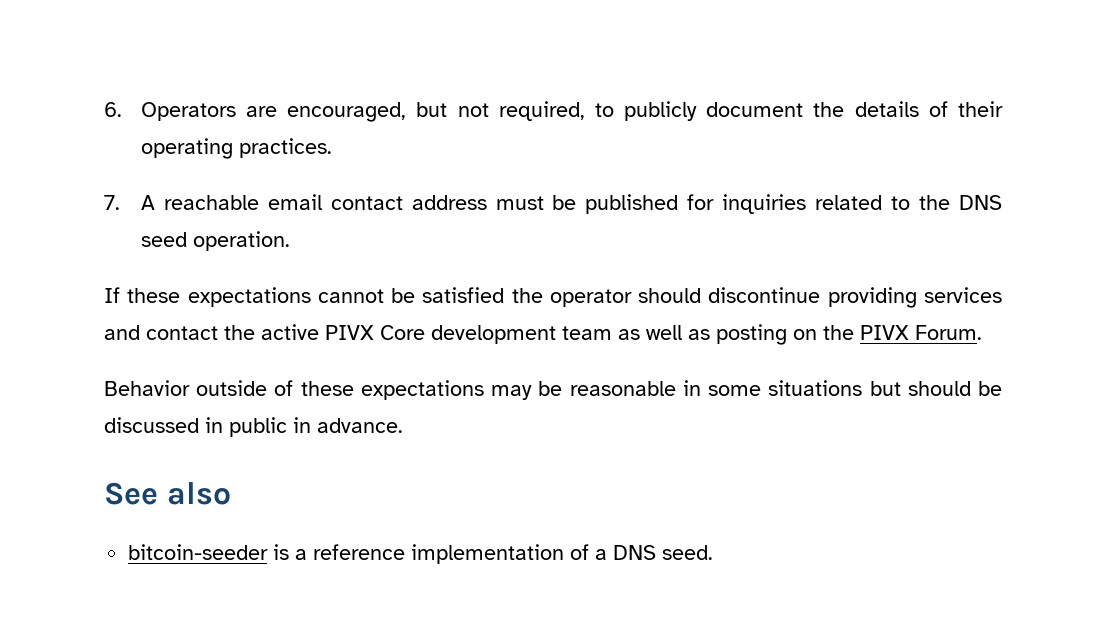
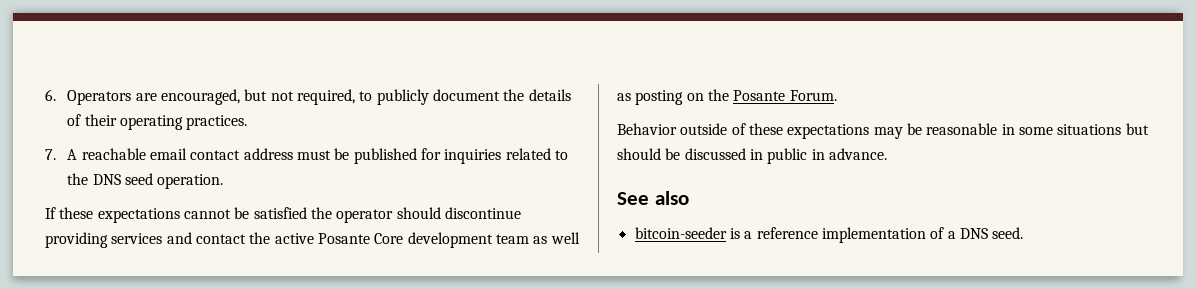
[325,325,374,340] PIVX -> [317,233,370,244] Posante
[860,325,909,340] PIVX -> [733,90,786,101] Posante

